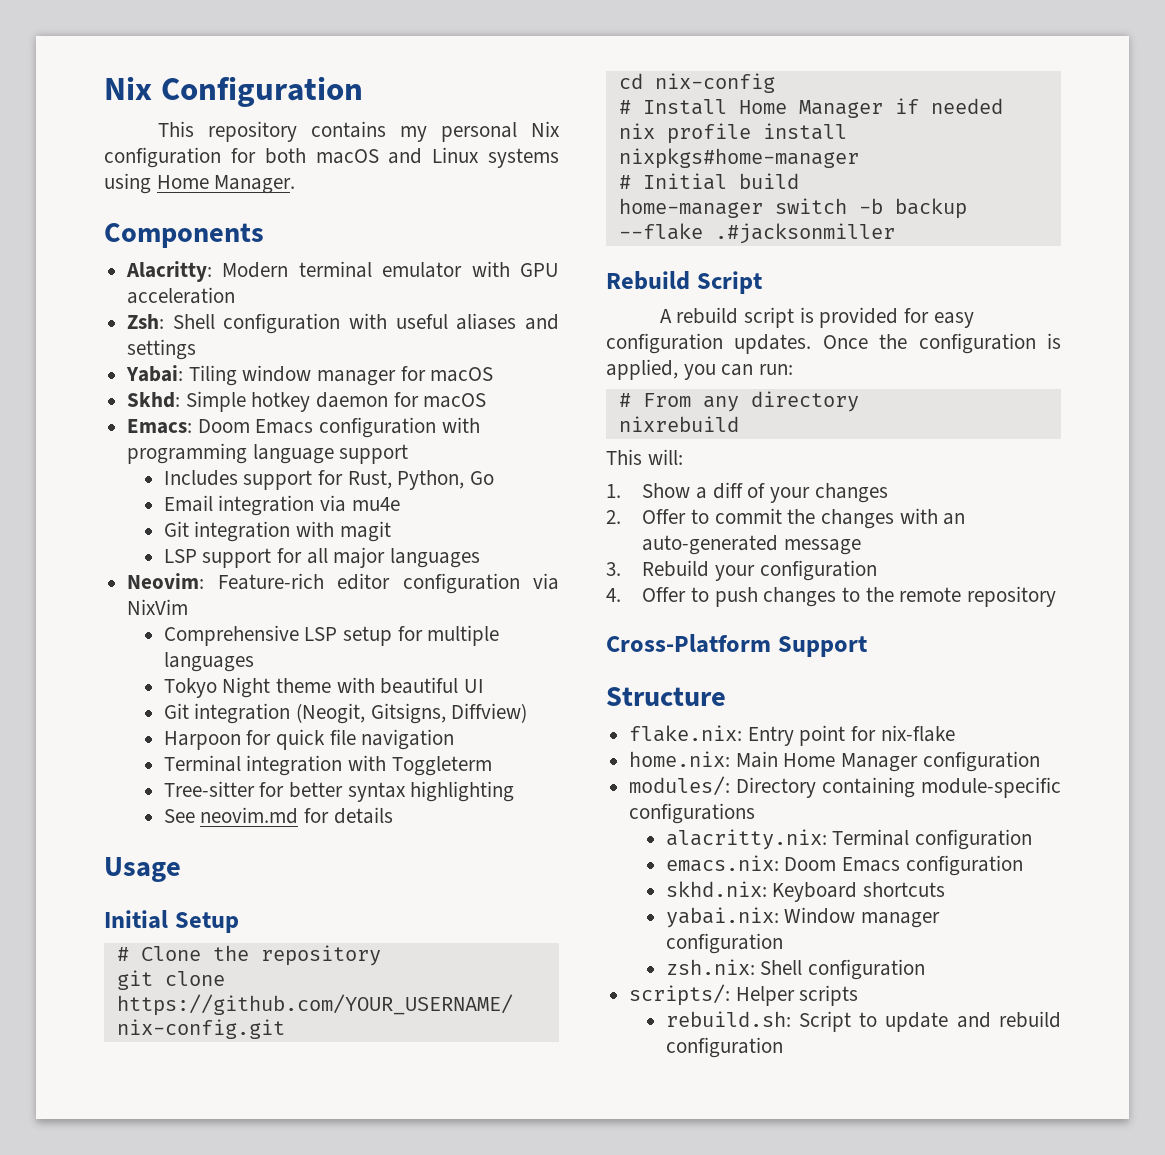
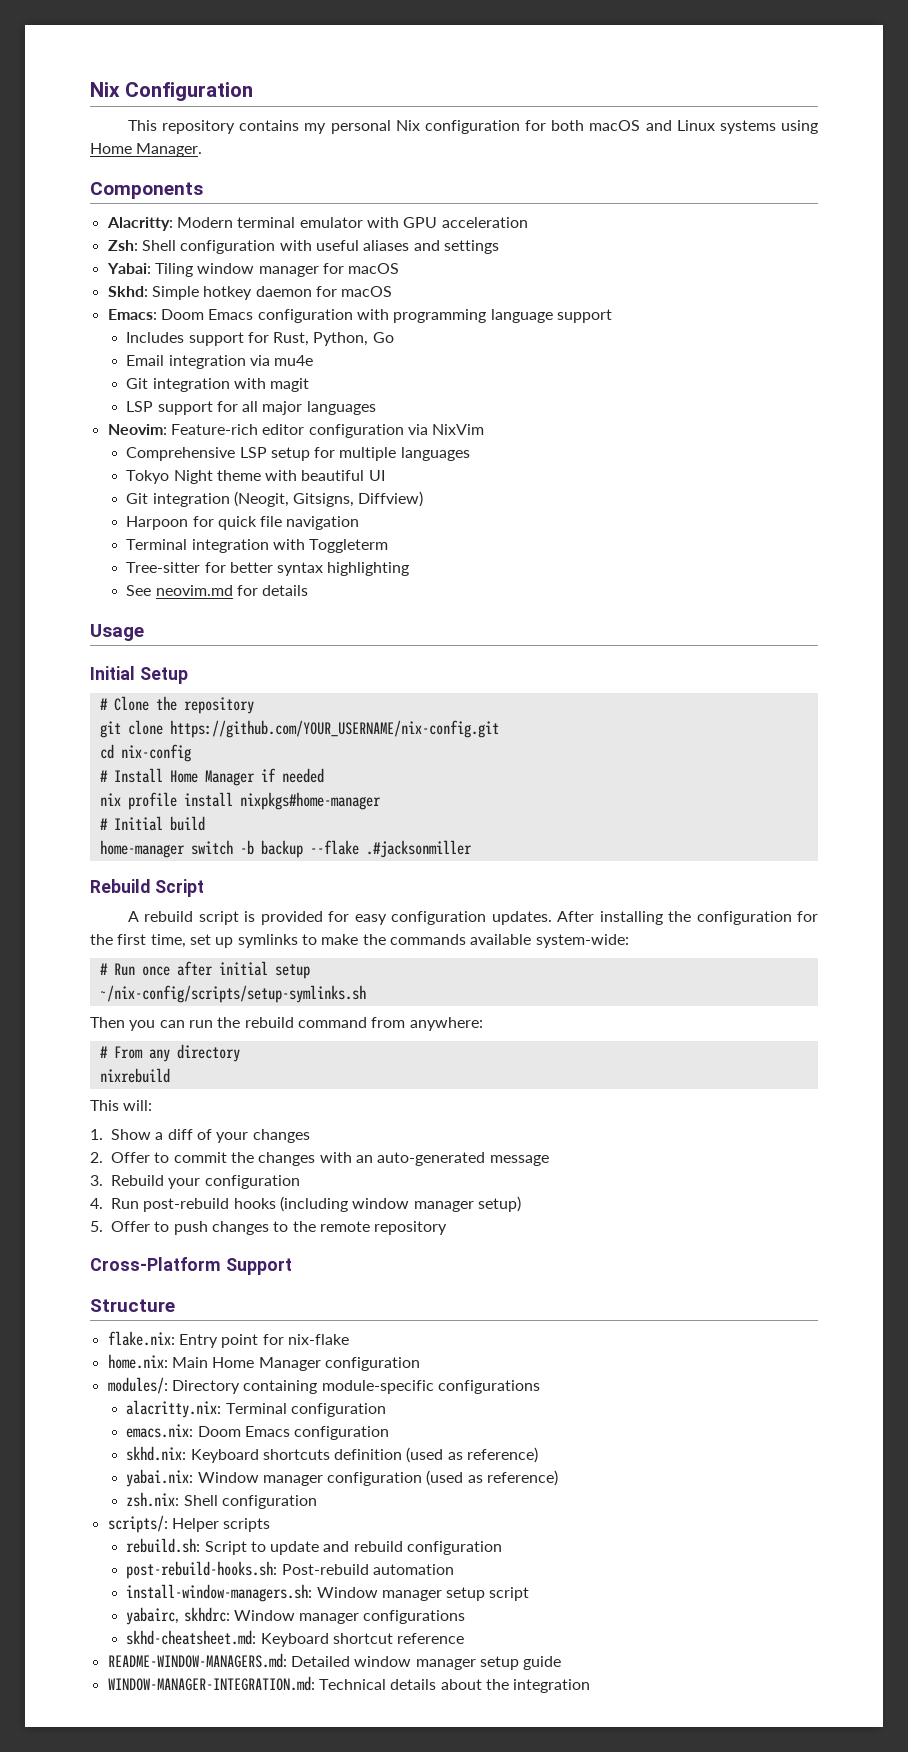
[822,333,1061,354] [606,359,794,380] Once the configuration is applied, you can run: -> [557,911,819,925] [90,934,629,948] [99,961,310,979] [99,985,366,1003] [90,1017,483,1031] After installing the configuration for the first time, set up symlinks to make the commands available system-wide: // # Run once after initial setup // ~/nix-config/scripts/setup-symlinks.sh // Then you can run the rebuild command from anywhere:
(621, 595) none -> [111,1196,521,1212] [90,1221,103,1232] Run post-rebuild hooks (including window manager setup) // 5.
(945, 889) none -> [334,1447,539,1463] definition (used as reference)
(783, 943) none -> [426,1470,559,1486] (used as reference)
(783, 1047) none -> [126,1561,454,1579] [126,1584,530,1602] [126,1607,466,1625] [126,1630,465,1647] [107,1653,562,1670] [107,1676,591,1693] // post-rebuild-hooks.sh: Post-rebuild automation // install-window-managers.sh: Window manager setup script // yabairc, skhdrc: Window manager configurations // skhd-cheatsheet.md: Keyboard shortcut reference // README-WINDOW-MANAGERS.md: Detailed window manager setup guide // WINDOW-MANAGER-INTEGRATION.md: Technical details about the integration

